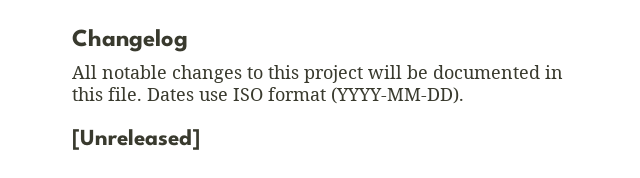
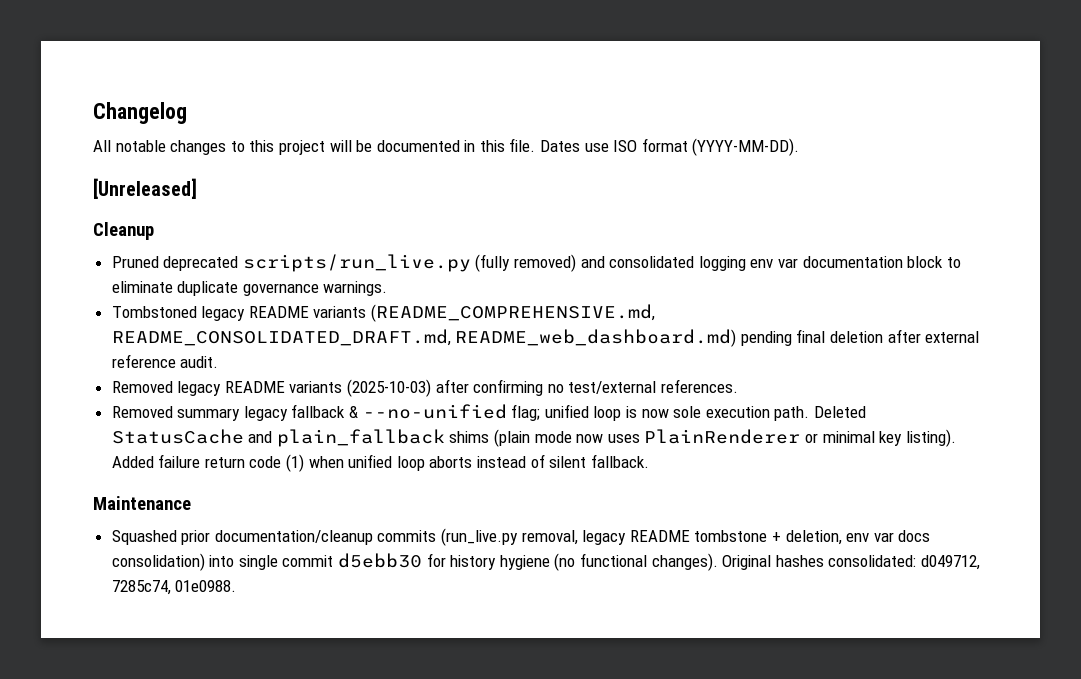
(200, 139) none -> [93,222,154,240] [111,254,961,272] [111,281,388,296] [111,304,656,322] [111,329,980,347] [111,354,219,368] [111,379,739,397] [111,404,866,421] [111,429,956,447] [111,454,649,472] [93,496,191,510] [111,528,931,546] [111,553,980,571] [111,580,237,595] // Cleanup // Pruned deprecated scripts/run_live.py (fully removed) and consolidated logging env var documentation block to eliminate duplicate governance warnings. // Tombstoned legacy README variants (README_COMPREHENSIVE.md, README_CONSOLIDATED_DRAFT.md, README_web_dashboard.md) pending final deletion after external reference audit. // Removed legacy README variants (2025-10-03) after confirming no test/external references. // Removed summary legacy fallback & --no-unified flag; unified loop is now sole execution path. Deleted StatusCache and plain_fallback shims (plain mode now uses PlainRenderer or minimal key listing). Added failure return code (1) when unified loop aborts instead of silent fallback. // Maintenance // Squashed prior documentation/cleanup commits (run_live.py removal, legacy README tombstone + deletion, env var docs consolidation) into single commit d5ebb30 for history hygiene (no functional changes). Original hashes consolidated: d049712, 7285c74, 01e0988.

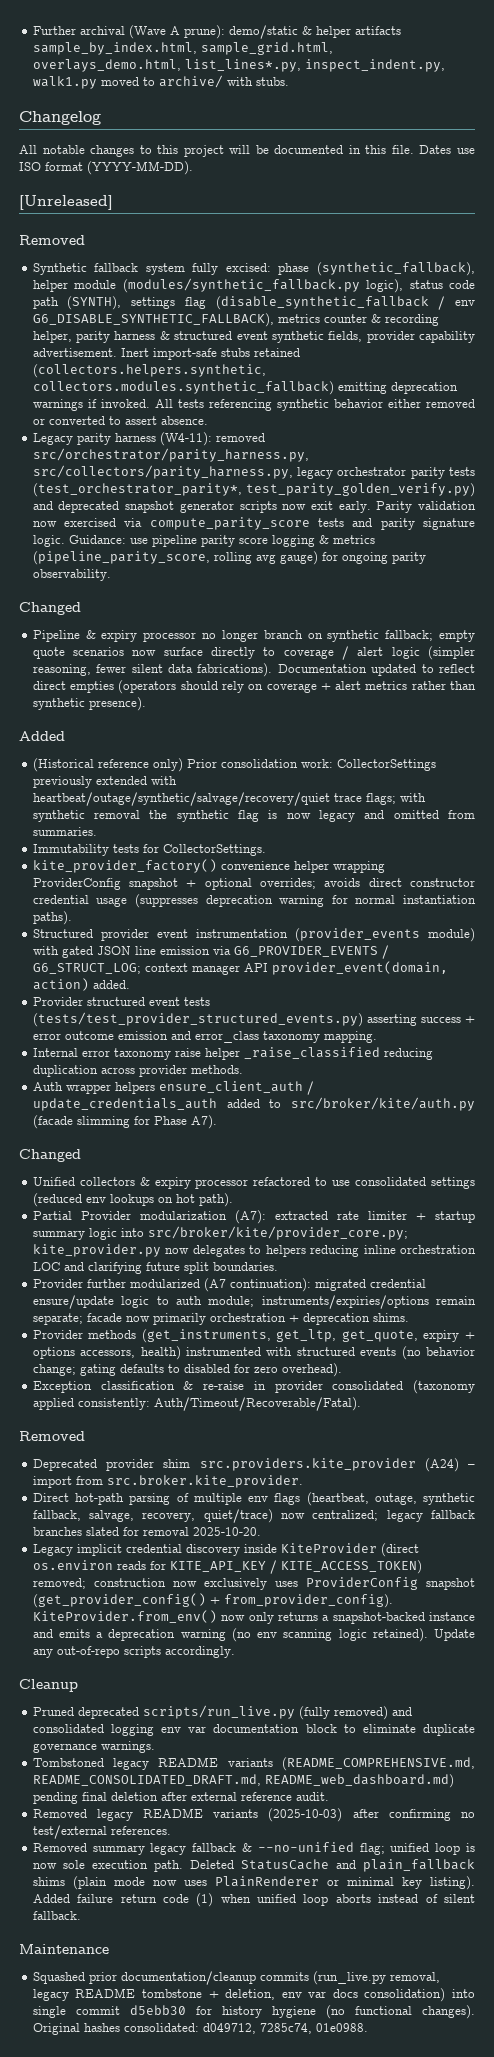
(93, 113) none -> [32,25,401,39] [32,42,333,55] [32,59,445,72] [32,75,289,89] Further archival (Wave A prune): demo/static & helper artifacts sample_by_index.html, sample_grid.html, overlays_demo.html, list_lines*.py, inspect_indent.py, walk1.py moved to archive/ with stubs. //
(197, 188) none -> [19,235,85,245] [32,262,475,276] [32,278,475,293] [32,296,475,310] [32,313,439,327] [32,331,475,343] [32,348,300,360] [32,364,266,378] [32,381,458,395] [32,399,475,411] [32,416,208,425] [32,432,265,446] [32,448,309,462] [32,465,475,479] [32,483,475,497] [32,501,477,513] [32,517,475,530] [32,535,375,547] [32,551,426,565] [32,569,111,581] [19,602,81,615] [32,630,475,642] [32,646,475,660] [32,663,475,677] [32,680,477,694] [32,697,146,711] [19,731,65,741] [32,758,436,772] [32,776,177,788] [32,792,426,806] [32,810,475,822] [32,827,97,836] [32,844,266,856] [32,859,385,873] [32,878,475,890] [32,894,476,908] [32,911,72,925] [32,928,476,942] [32,945,389,959] [32,961,448,975] [32,978,130,991] [32,997,210,1006] [32,1012,475,1027] [32,1031,377,1043] [32,1047,433,1060] [32,1065,243,1077] [32,1081,314,1095] [32,1097,475,1111] [32,1115,217,1129] [19,1149,81,1162] [32,1177,475,1189] [32,1193,233,1207] [32,1210,475,1224] [32,1226,408,1240] [32,1244,477,1257] [32,1262,278,1274] [32,1278,426,1292] [32,1295,476,1309] [32,1313,409,1325] [32,1329,476,1343] [32,1346,475,1360] [32,1363,342,1377] [32,1380,475,1394] [32,1397,361,1411] [19,1431,85,1441] [32,1458,475,1472] [32,1475,303,1488] [32,1492,475,1506] [32,1509,475,1523] [32,1527,261,1536] [32,1543,419,1557] [32,1560,422,1574] [32,1577,475,1590] [32,1593,393,1608] [32,1610,475,1624] [32,1628,476,1642] [32,1646,235,1658] // Removed // Synthetic fallback system fully excised: phase (synthetic_fallback), helper module (modules/synthetic_fallback.py logic), status code path (SYNTH), settings flag (disable_synthetic_fallback / env G6_DISABLE_SYNTHETIC_FALLBACK), metrics counter & recording helper, parity harness & structured event synthetic fields, provider capability advertisement. Inert import-safe stubs retained (collectors.helpers.synthetic, collectors.modules.synthetic_fallback) emitting deprecation warnings if invoked. All tests referencing synthetic behavior either removed or converted to assert absence. // Legacy parity harness (W4-11): removed src/orchestrator/parity_harness.py, src/collectors/parity_harness.py, legacy orchestrator parity tests (test_orchestrator_parity*, test_parity_golden_verify.py) and deprecated snapshot generator scripts now exit early. Parity validation now exercised via compute_parity_score tests and parity signature logic. Guidance: use pipeline parity score logging & metrics (pipeline_parity_score, rolling avg gauge) for ongoing parity observability. // Changed // Pipeline & expiry processor no longer branch on synthetic fallback; empty quote scenarios now surface directly to coverage / alert logic (simpler reasoning, fewer silent data fabrications). Documentation updated to reflect direct empties (operators should rely on coverage + alert metrics rather than synthetic presence). // Added // (Historical reference only) Prior consolidation work: CollectorSettings previously extended with heartbeat/outage/synthetic/salvage/recovery/quiet trace flags; with synthetic removal the synthetic flag is now legacy and omitted from summaries. // Immutability tests for CollectorSettings. // kite_provider_factory() convenience helper wrapping ProviderConfig snapshot + optional overrides; avoids direct constructor credential usage (suppresses deprecation warning for normal instantiation paths). // Structured provider event instrumentation (provider_events module) with gated JSON line emission via G6_PROVIDER_EVENTS / G6_STRUCT_LOG; context manager API provider_event(domain, action) added. // Provider structured event tests (tests/test_provider_structured_events.py) asserting success + error outcome emission and error_class taxonomy mapping. // Internal error taxonomy raise helper _raise_classified reducing duplication across provider methods. // Auth wrapper helpers ensure_client_auth / update_credentials_auth added to src/broker/kite/auth.py (facade slimming for Phase A7). // Changed // Unified collectors & expiry processor refactored to use consolidated settings (reduced env lookups on hot path). // Partial Provider modularization (A7): extracted rate limiter + startup summary logic into src/broker/kite/provider_core.py; kite_provider.py now delegates to helpers reducing inline orchestration LOC and clarifying future split boundaries. // Provider further modularized (A7 continuation): migrated credential ensure/update logic to auth module; instruments/expiries/options remain separate; facade now primarily orchestration + deprecation shims. // Provider methods (get_instruments, get_ltp, get_quote, expiry + options accessors, health) instrumented with structured events (no behavior change; gating defaults to disabled for zero overhead). // Exception classification & re-raise in provider consolidated (taxonomy applied consistently: Auth/Timeout/Recoverable/Fatal). // Removed // Deprecated provider shim src.providers.kite_provider (A24) – import from src.broker.kite_provider. // Direct hot-path parsing of multiple env flags (heartbeat, outage, synthetic fallback, salvage, recovery, quiet/trace) now centralized; legacy fallback branches slated for removal 2025-10-20. // Legacy implicit credential discovery inside KiteProvider (direct os.environ reads for KITE_API_KEY / KITE_ACCESS_TOKEN) removed; construction now exclusively uses ProviderConfig snapshot (get_provider_config() + from_provider_config). KiteProvider.from_env() now only returns a snapshot-backed instance and emits a deprecation warning (no env scanning logic retained). Update any out-of-repo scripts accordingly.

